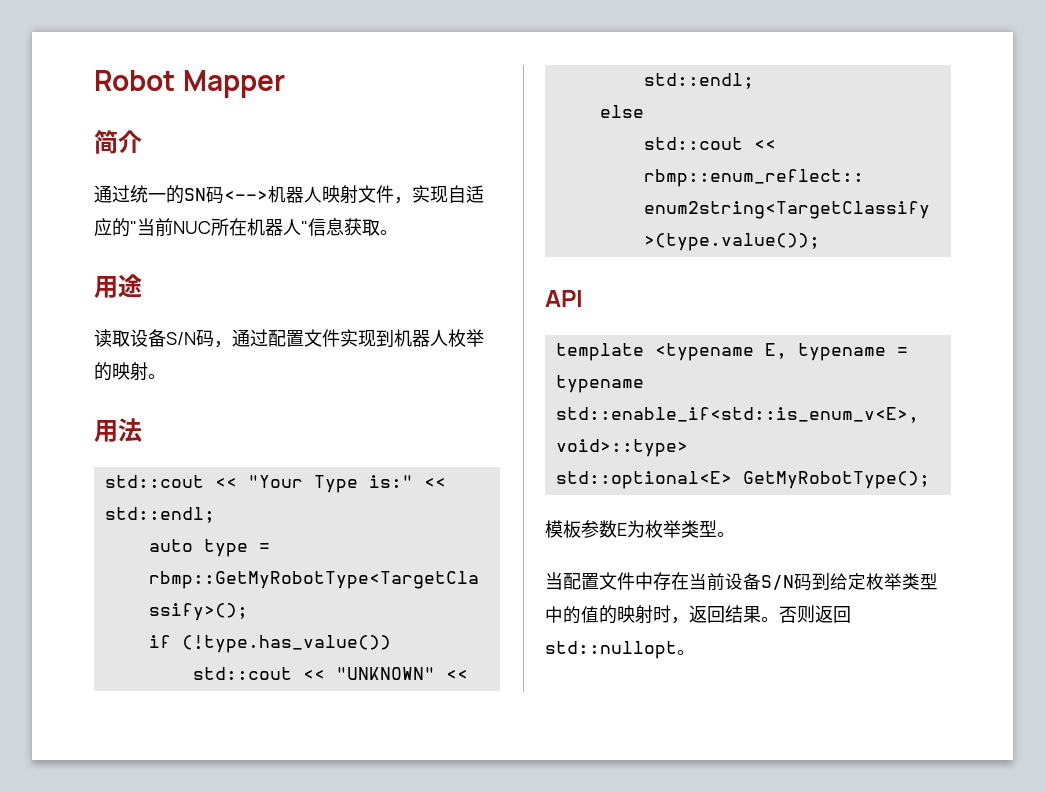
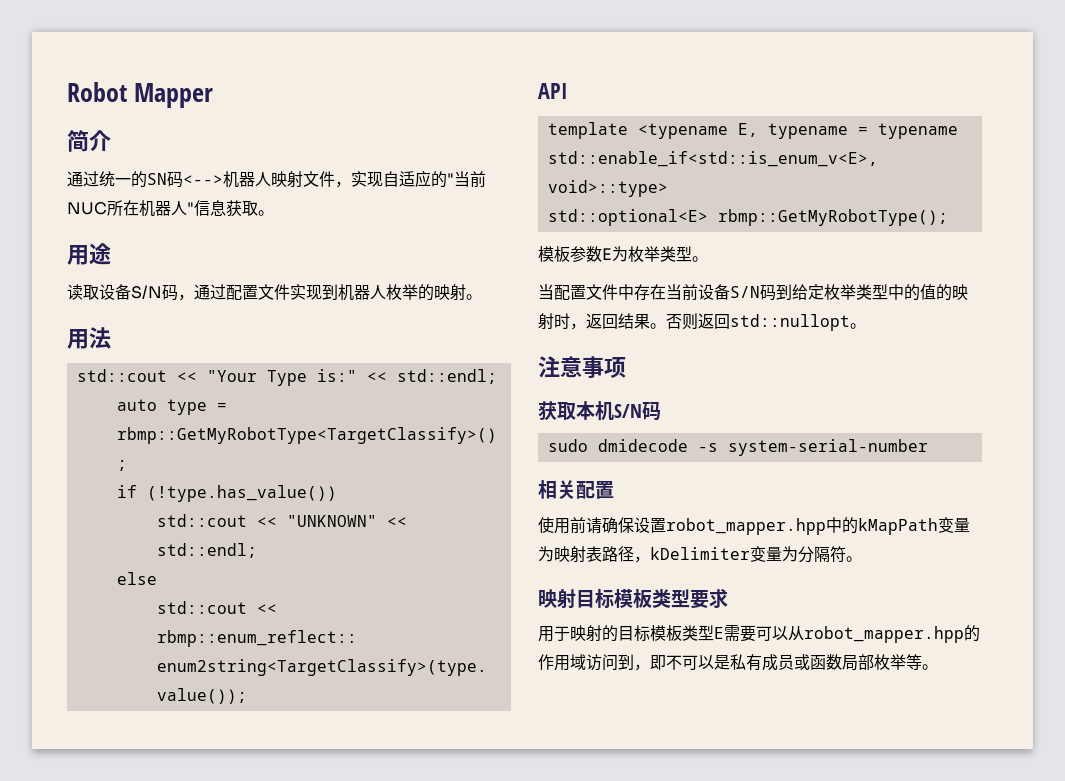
[742,471,930,489] GetMyRobotType(); -> [717,209,948,226] rbmp::GetMyRobotType();
(695, 652) none -> [538,356,626,378] [538,401,661,421] [547,439,928,456] [538,480,614,499] [538,517,970,535] [538,546,862,563] [538,588,728,609] [538,625,980,643] [538,654,938,671] // 注意事项 // 获取本机S/N码 // sudo dmidecode -s system-serial-number // 相关配置 // 使用前请确保设置robot_mapper.hpp中的kMapPath变量为映射表路径，kDelimiter变量为分隔符。 // 映射目标模板类型要求 // 用于映射的目标模板类型E需要可以从robot_mapper.hpp的作用域访问到，即不可以是私有成员或函数局部枚举等。

